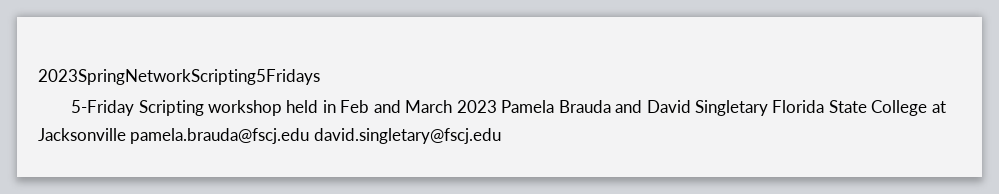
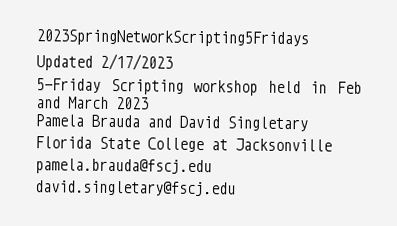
(320, 77) none -> [36,53,173,71] // Updated 2/17/2023
(497, 106) none -> (149, 103) //
(769, 108) none -> (308, 124) //
(126, 134) none -> (332, 145) //
(310, 136) none -> (212, 167) //

